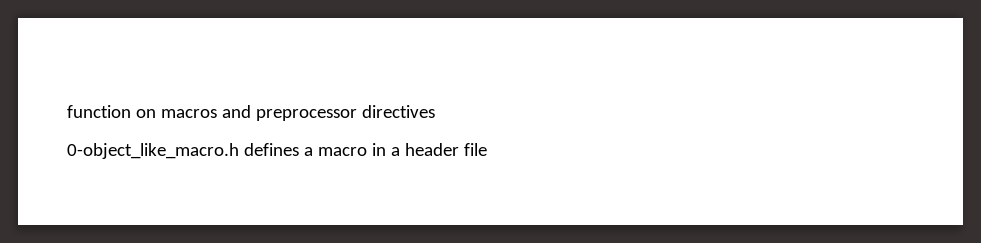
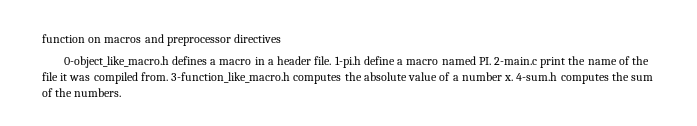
[463,143,487,156] file -> [314,56,650,68] [42,72,654,84] [42,88,122,97] file. 1-pi.h define a macro named PI. 2-main.c print the name of the file it was compiled from. 3-function_like_macro.h computes the absolute value of a number x. 4-sum.h computes the sum of the numbers.

